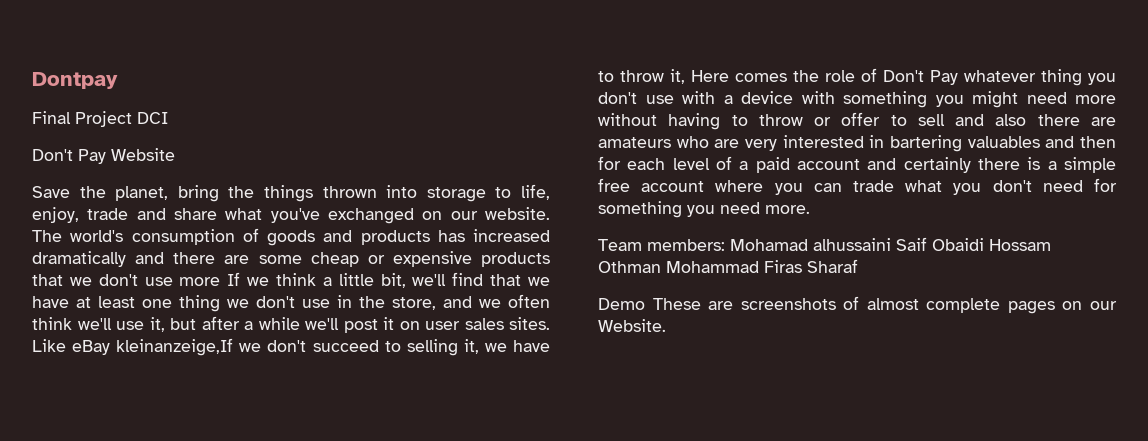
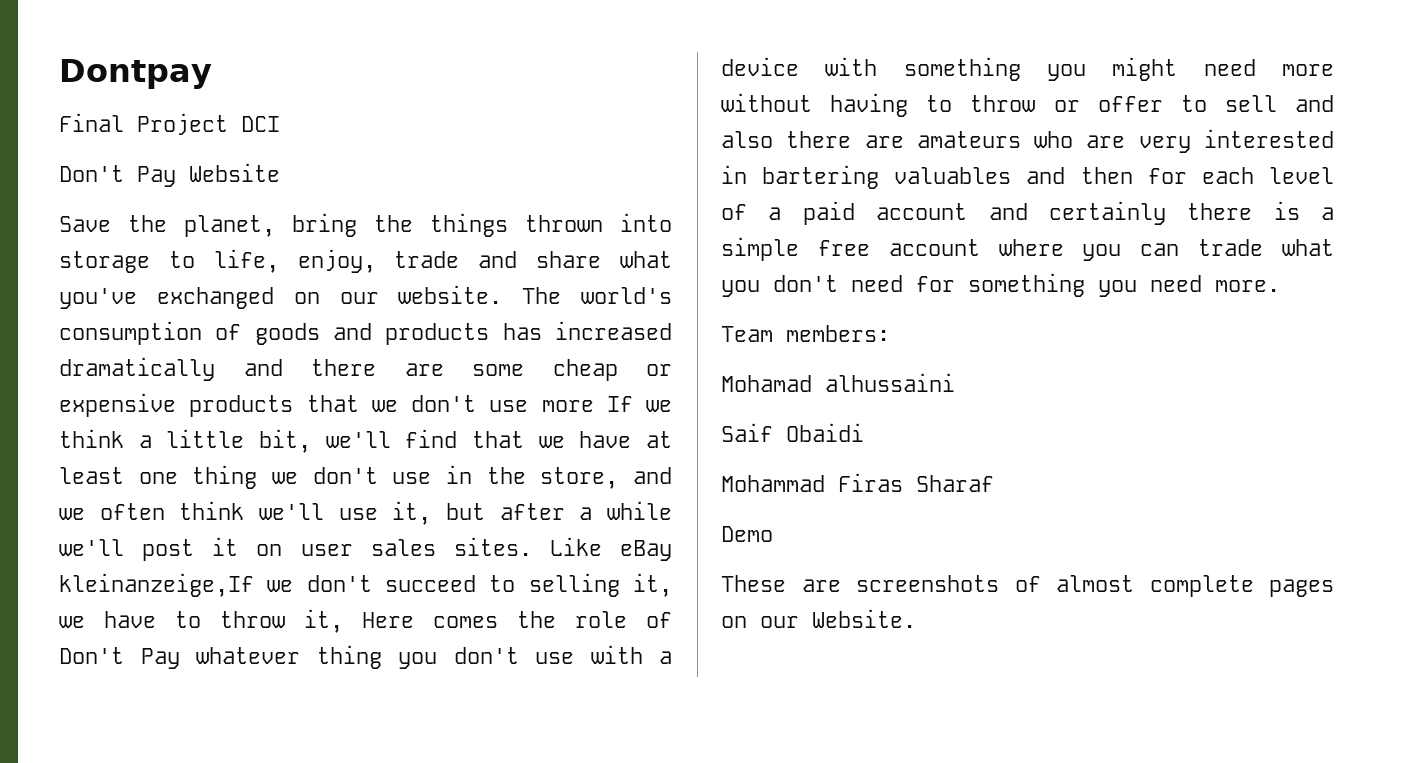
(725, 245) none -> (890, 333) //
(891, 244) none -> (955, 382) //
[989,239,1051,251] [598,261,661,273] Hossam Othman -> (864, 432) //
(645, 304) none -> (773, 534) //

